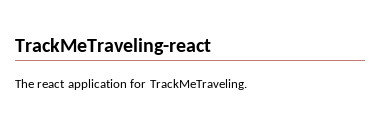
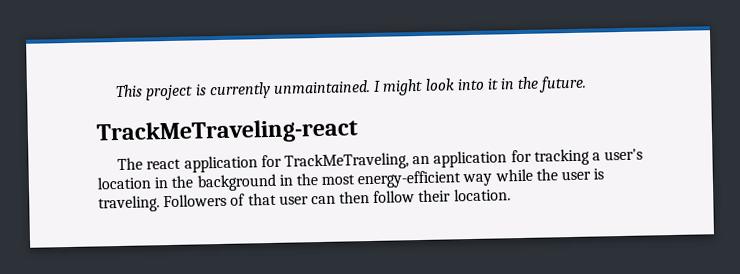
(15, 46) none -> [115,75,588,101] This project is currently unmaintained. I might look into it in the future. //
[149,79,247,90] TrackMeTraveling. -> [283,148,644,171] [97,168,605,192] [98,188,511,213] TrackMeTraveling, an application for tracking a user's location in the background in the most energy-efficient way while the user is traveling. Followers of that user can then follow their location.

